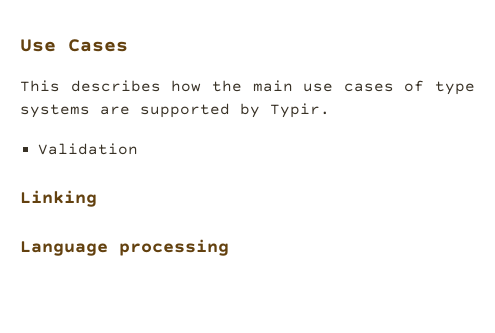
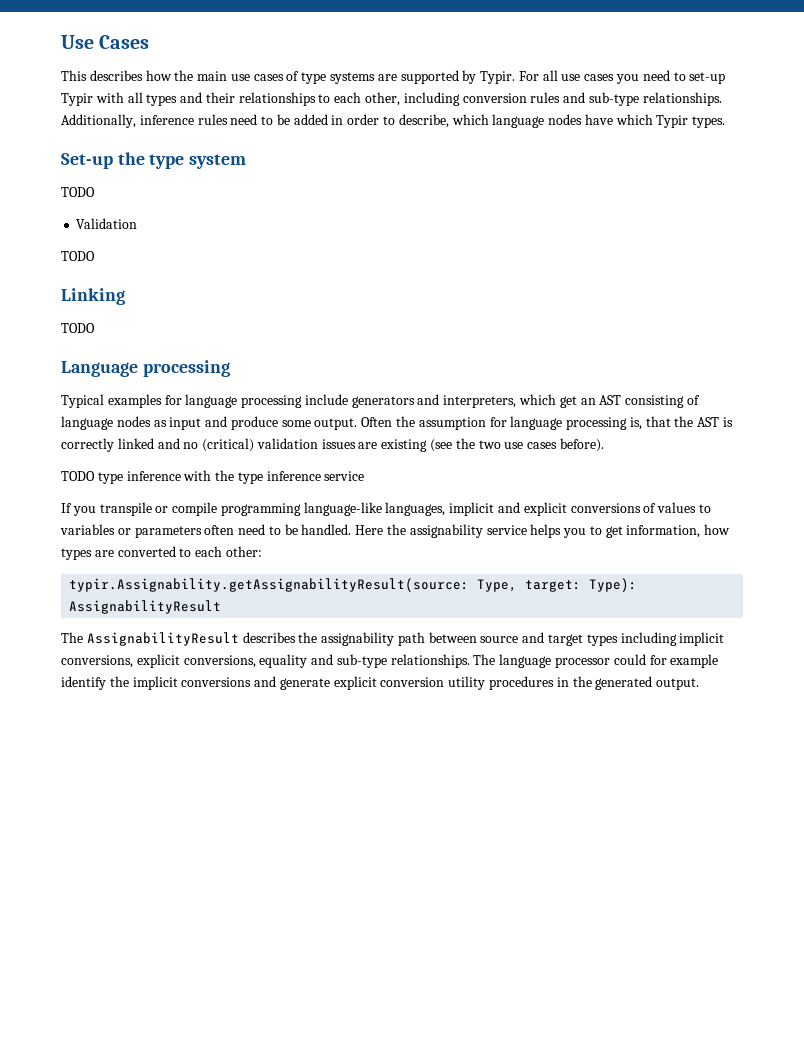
(330, 110) none -> [518,70,726,84] [61,92,722,106] [61,114,726,128] [61,152,247,169] [61,187,95,197] For all use cases you need to set-up Typir with all types and their relationships to each other, including conversion rules and sub-type relationships. Additionally, inference rules need to be added in order to describe, which language nodes have which Typir types. // Set-up the type system // TODO
(138, 149) none -> [61,251,95,261] // TODO
(97, 198) none -> [61,323,95,333] // TODO
(229, 247) none -> [61,394,700,408] [61,416,734,430] [61,438,604,452] [61,470,365,484] [61,502,711,516] [60,524,731,538] [61,546,262,560] [69,578,638,592] [69,600,222,614] [61,632,725,646] [61,654,719,668] [61,676,700,690] // Typical examples for language processing include generators and interpreters, which get an AST consisting of language nodes as input and produce some output. Often the assumption for language processing is, that the AST is correctly linked and no (critical) validation issues are existing (see the two use cases before). // TODO type inference with the type inference service // If you transpile or compile programming language-like languages, implicit and explicit conversions of values to variables or parameters often need to be handled. Here the assignability service helps you to get information, how types are converted to each other: // typir.Assignability.getAssignabilityResult(source: Type, target: Type): AssignabilityResult // The AssignabilityResult describes the assignability path between source and target types including implicit conversions, explicit conversions, equality and sub-type relationships. The language processor could for example identify the implicit conversions and generate explicit conversion utility procedures in the generated output.

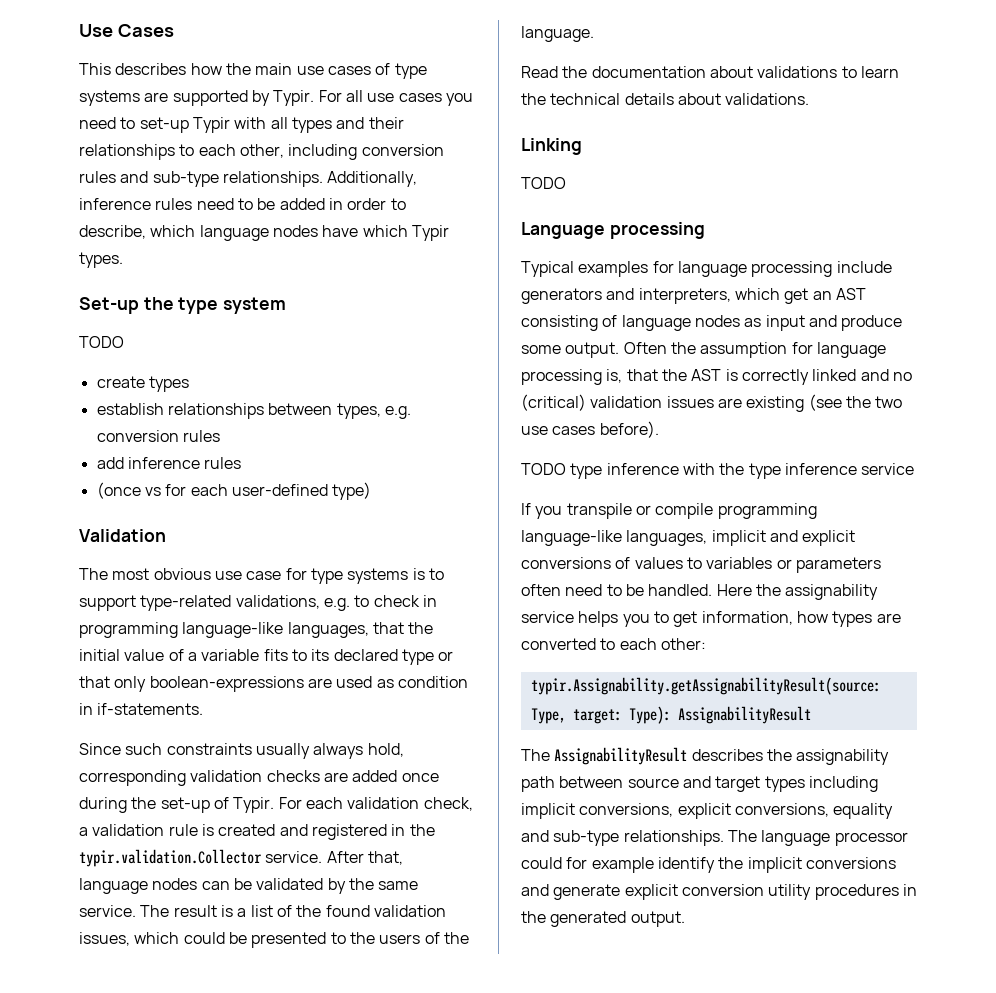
[76,218,138,229] [61,251,95,261] Validation // TODO -> [96,376,189,392] [96,403,411,419] [96,430,220,442] [96,457,242,469] [96,482,372,500] [79,529,166,542] [79,568,444,584] [79,595,437,611] [79,622,434,638] [79,649,454,665] [79,676,468,692] [79,703,204,715] [79,743,404,759] [79,770,439,786] [79,797,473,813] [79,824,435,840] [79,849,403,867] [79,878,419,894] [79,905,446,917] [79,932,469,948] [521,26,594,42] [521,66,899,78] [521,93,810,105] create types // establish relationships between types, e.g. conversion rules // add inference rules // (once vs for each user-defined type) // Validation // The most obvious use case for type systems is to support type-related validations, e.g. to check in programming language-like languages, that the initial value of a variable fits to its declared type or that only boolean-expressions are used as condition in if-statements. // Since such constraints usually always hold, corresponding validation checks are added once during the set-up of Typir. For each validation check, a validation rule is created and registered in the typir.validation.Collector service. After that, language nodes can be validated by the same service. The result is a list of the found validation issues, which could be presented to the users of the language. // Read the documentation about validations to learn the technical details about validations.

